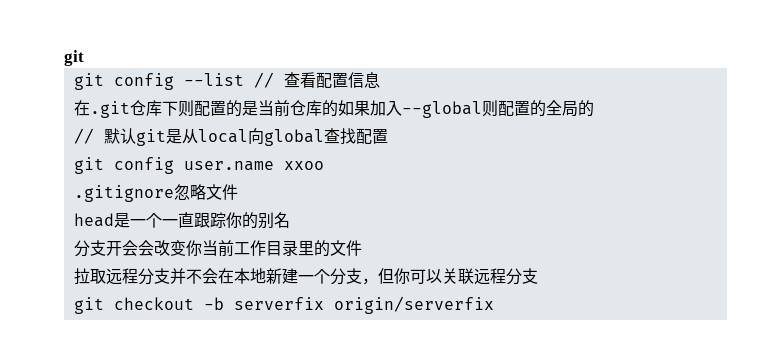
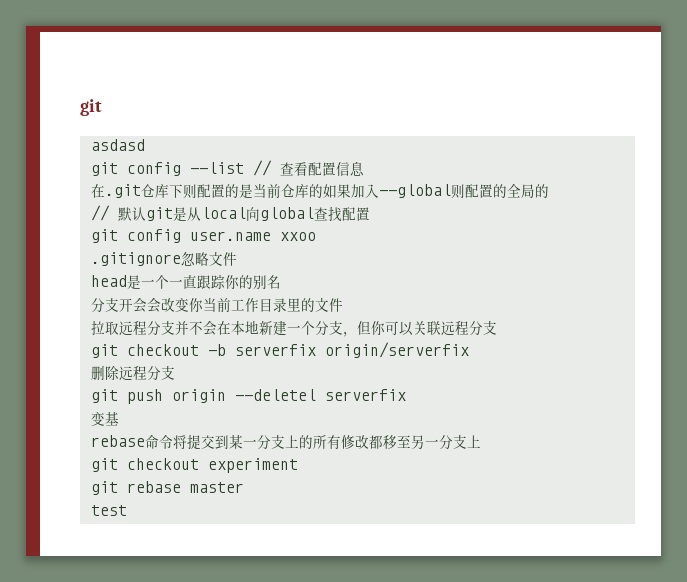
[64,50,84,66] git -> [80,99,102,116] [90,139,145,151] git // asdasd
(494, 305) none -> [90,365,175,381] [90,389,406,404] [90,411,119,426] [90,434,481,450] [90,458,298,473] [90,481,244,495] [90,505,127,516] // 删除远程分支 // git push origin --deletel serverfix // 变基 // rebase命令将提交到某一分支上的所有修改都移至另一分支上 // git checkout experiment // git rebase master // test

